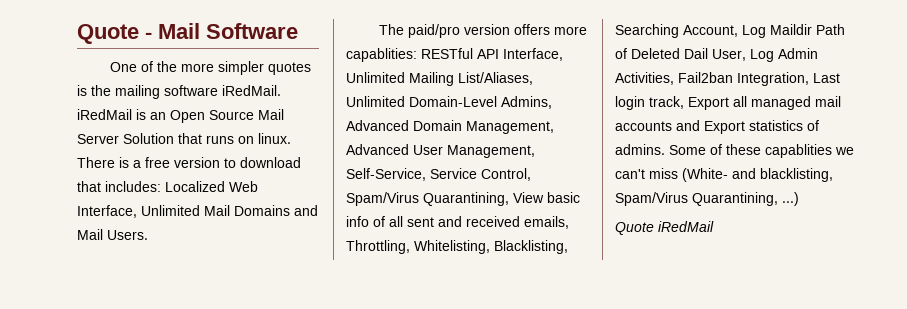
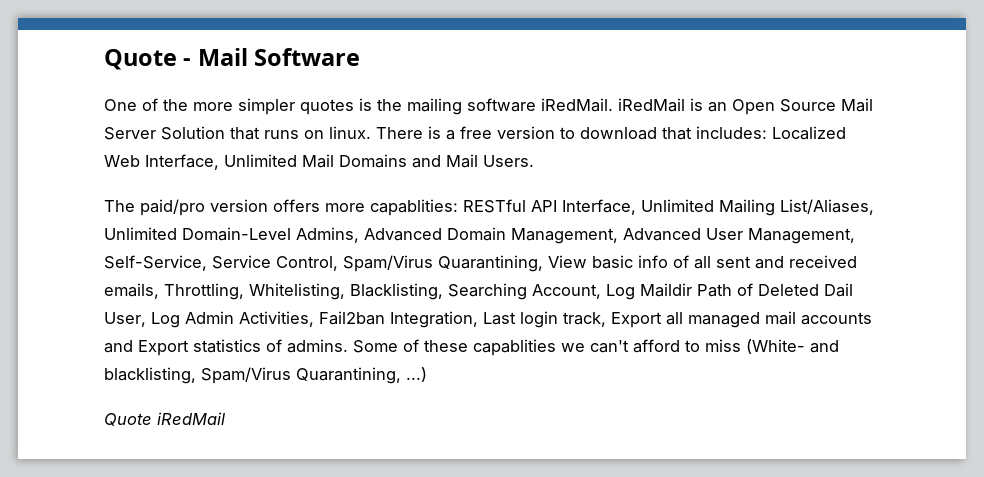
(645, 174) none -> [633,339,700,353] afford to

